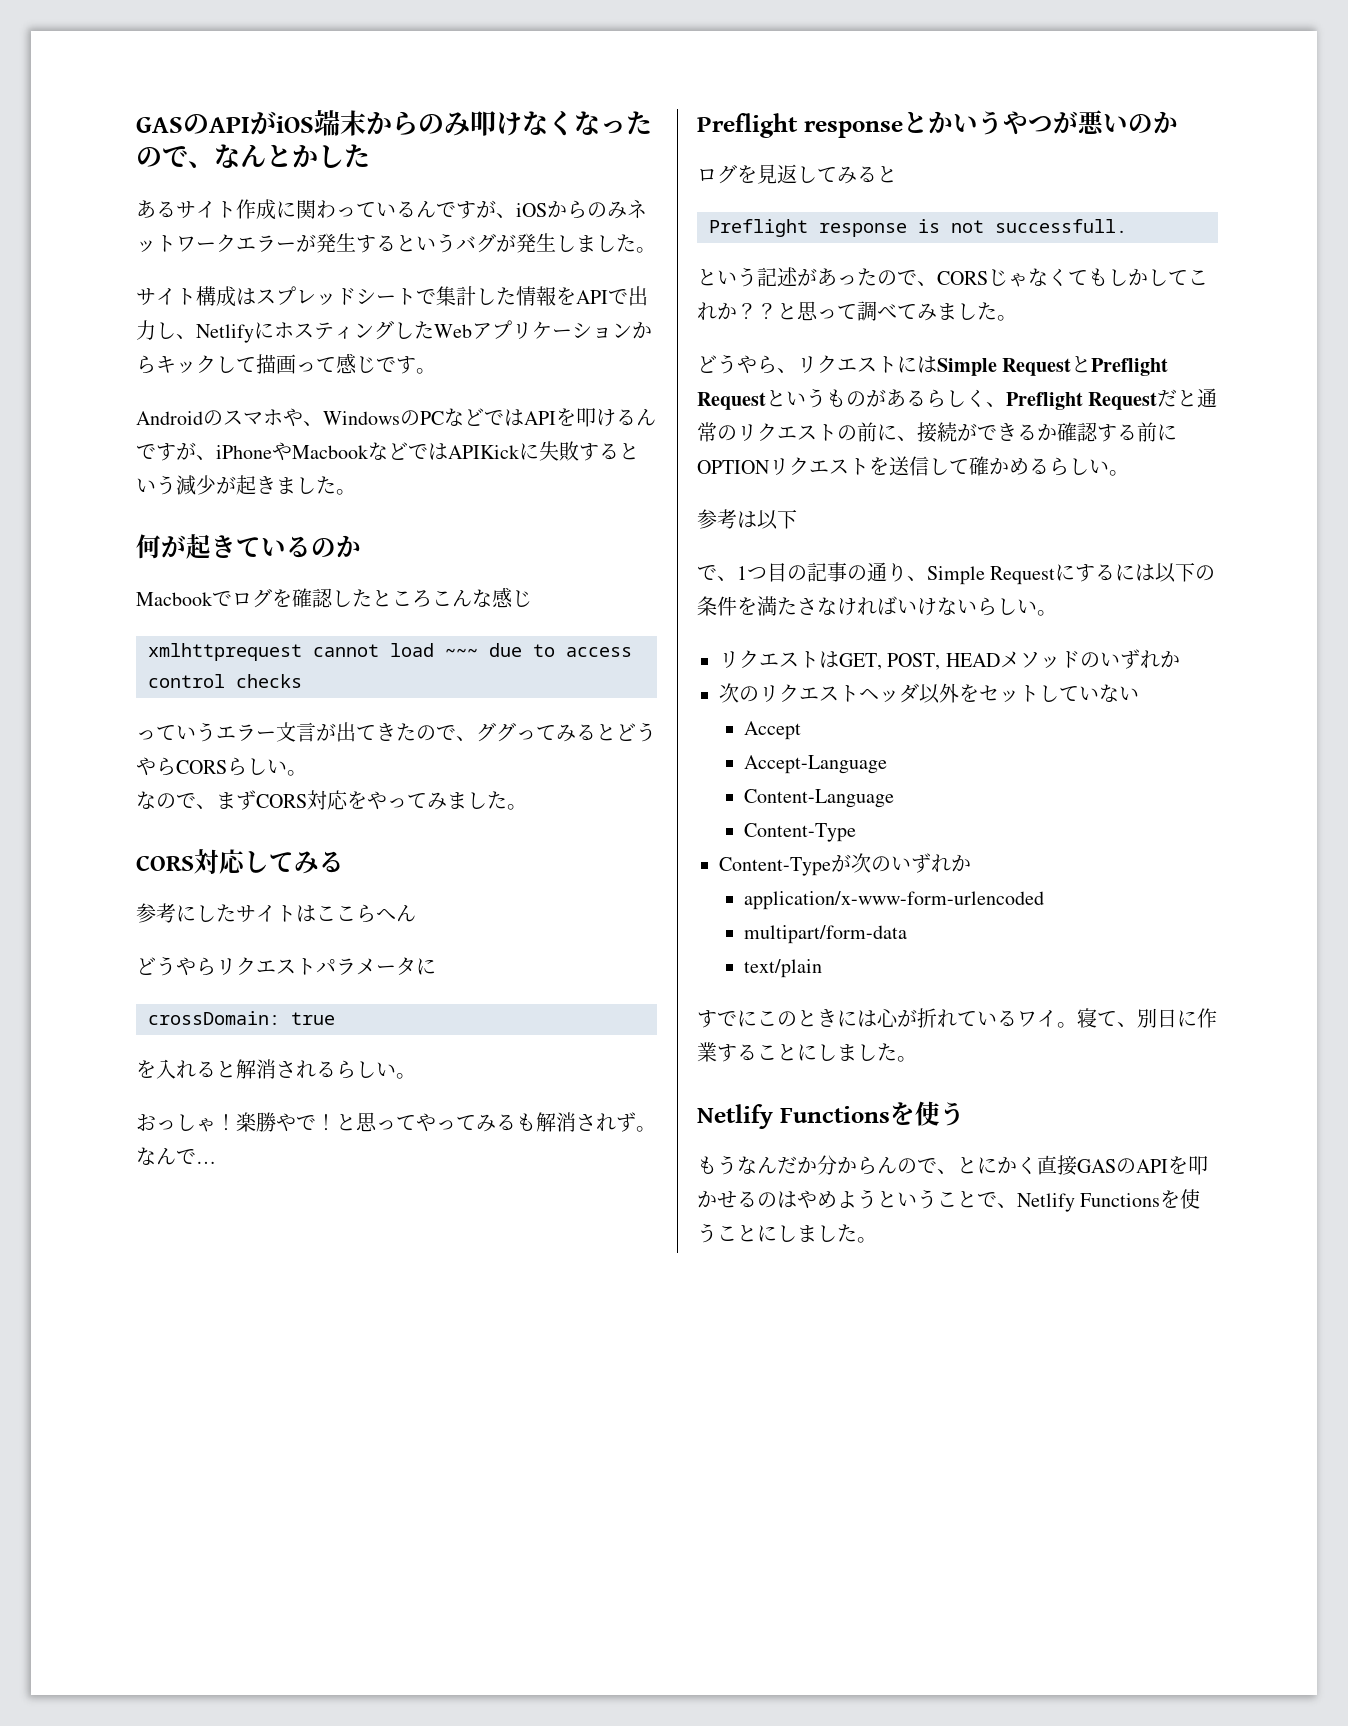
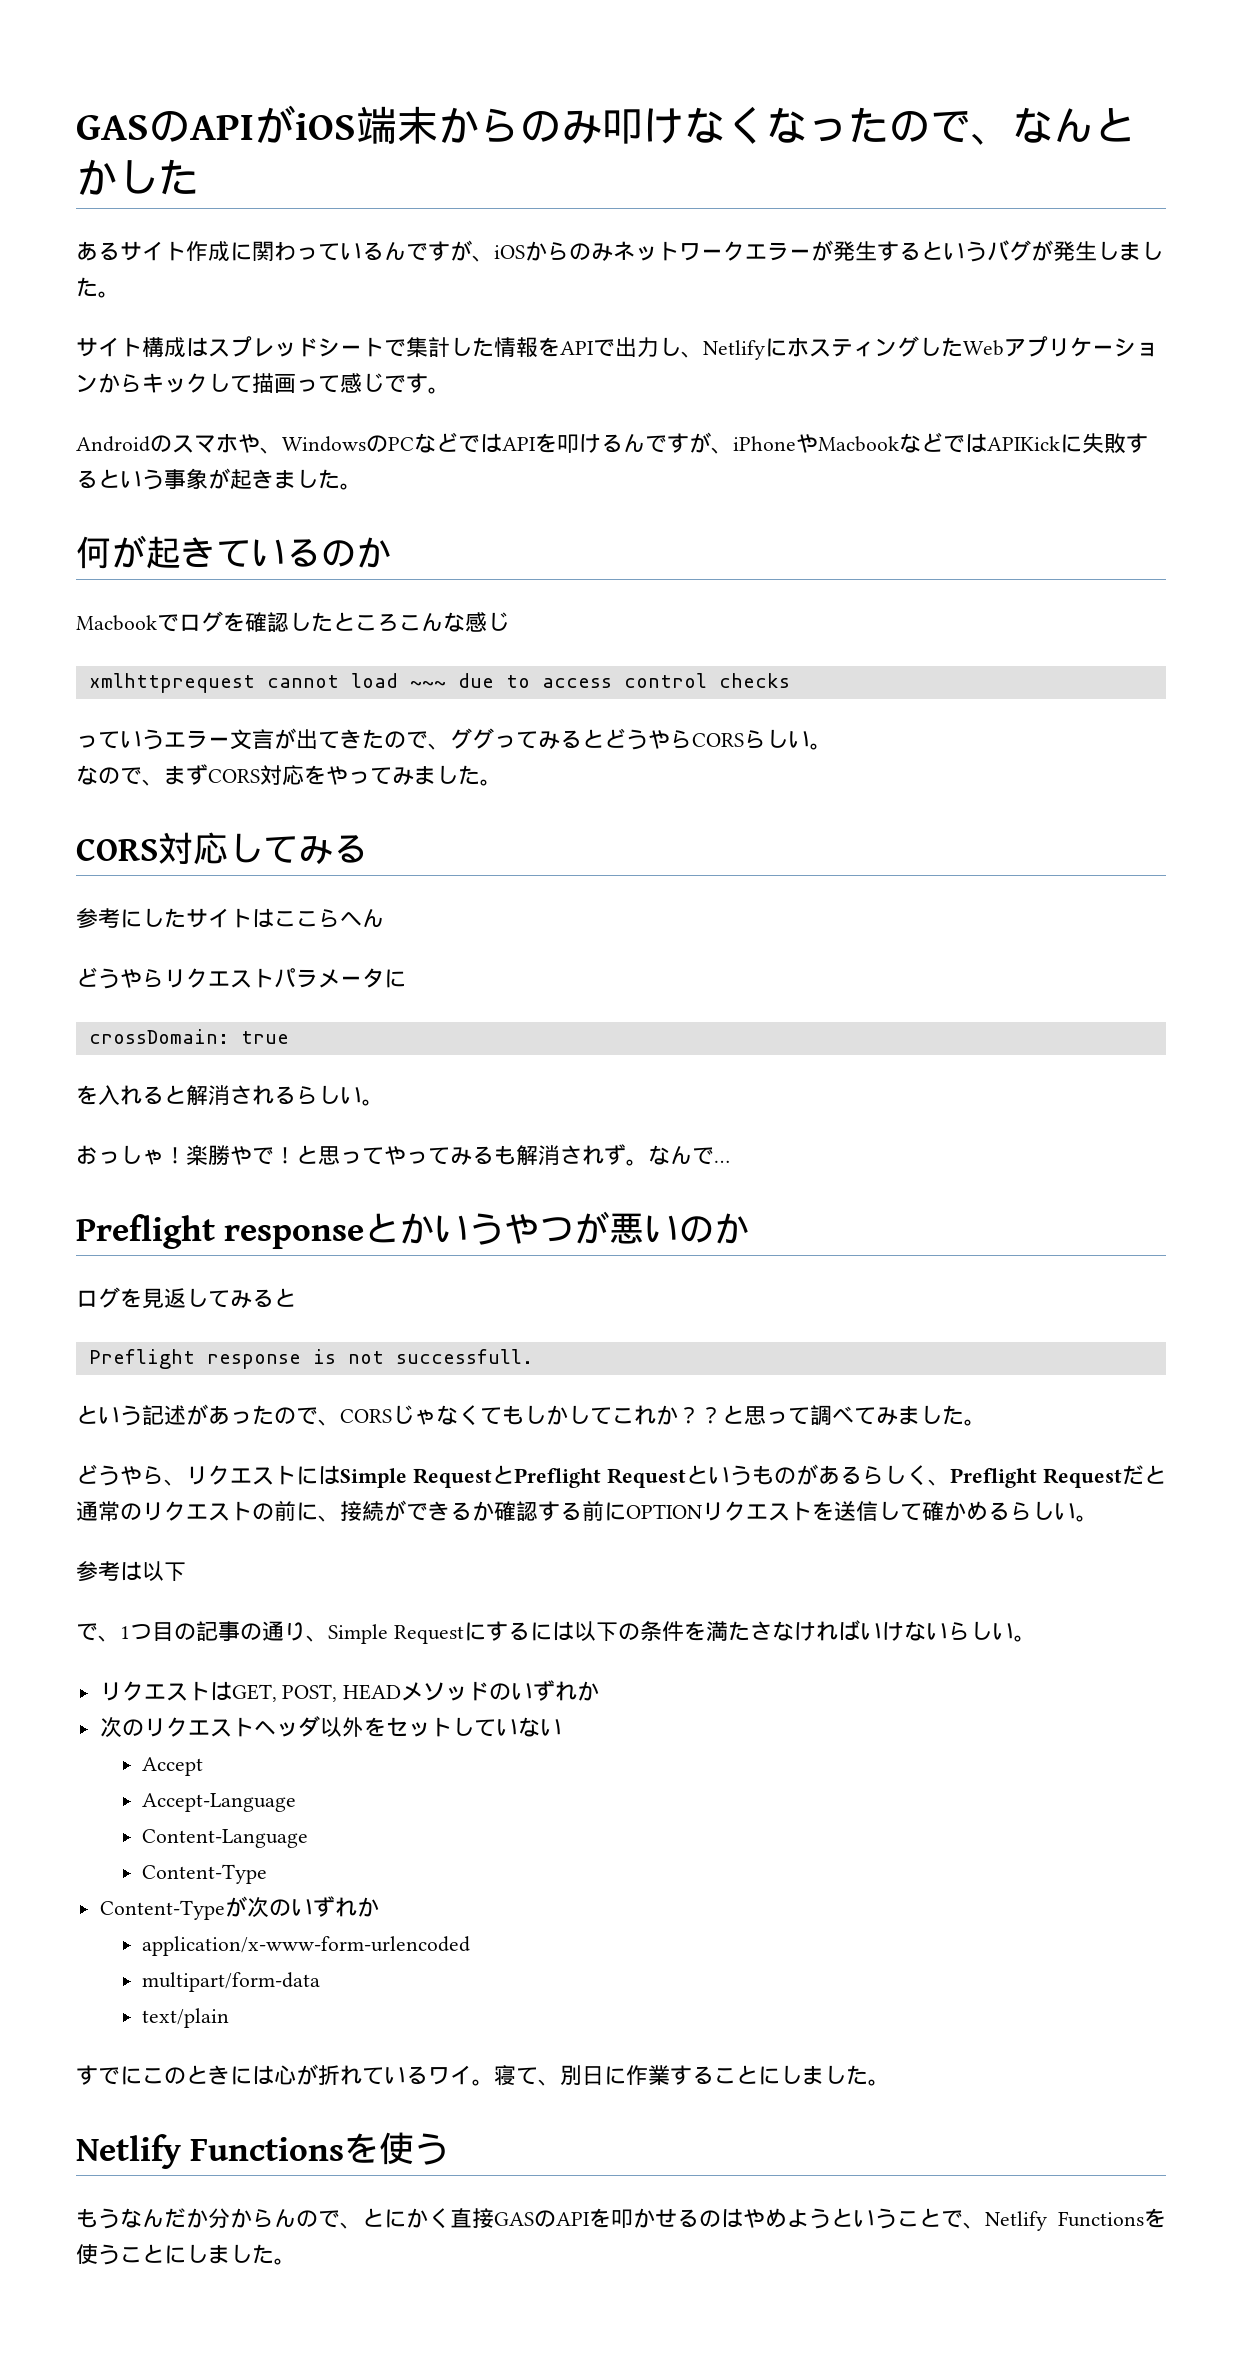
[176,475,216,495] 減少 -> [164,468,208,490] 事象

